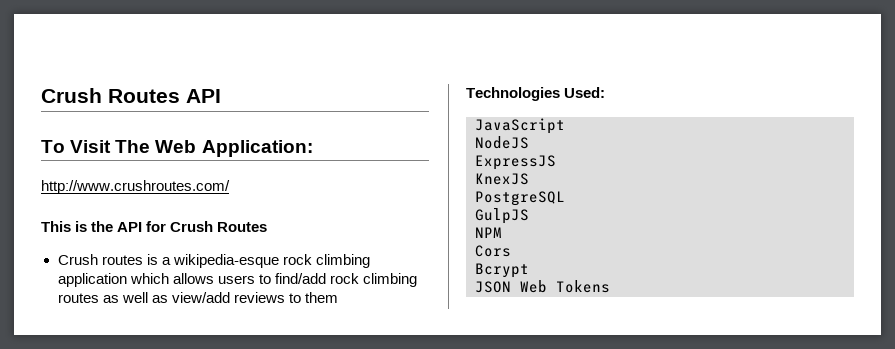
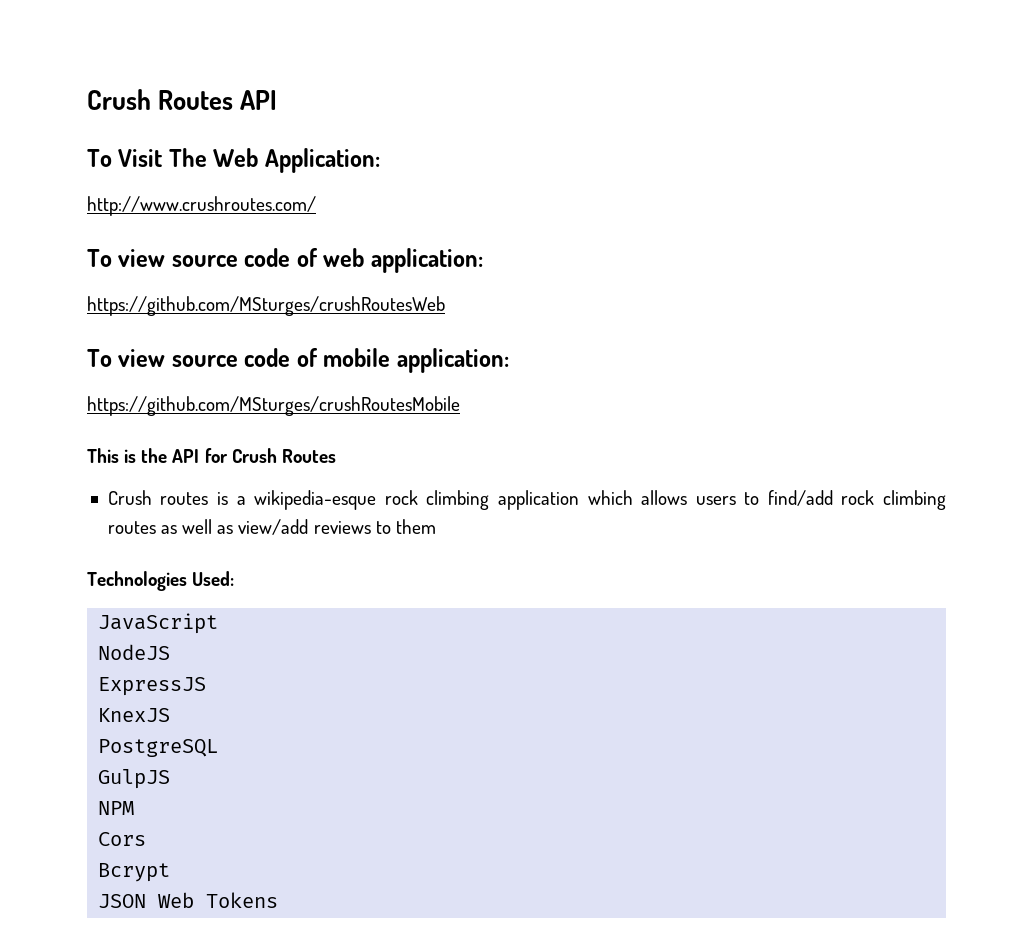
(230, 187) none -> [87,248,483,273] [87,296,445,316] [87,348,509,373] [87,396,460,416] // To view source code of web application: // https://github.com/MSturges/crushRoutesWeb // To view source code of mobile application: // https://github.com/MSturges/crushRoutesMobile

